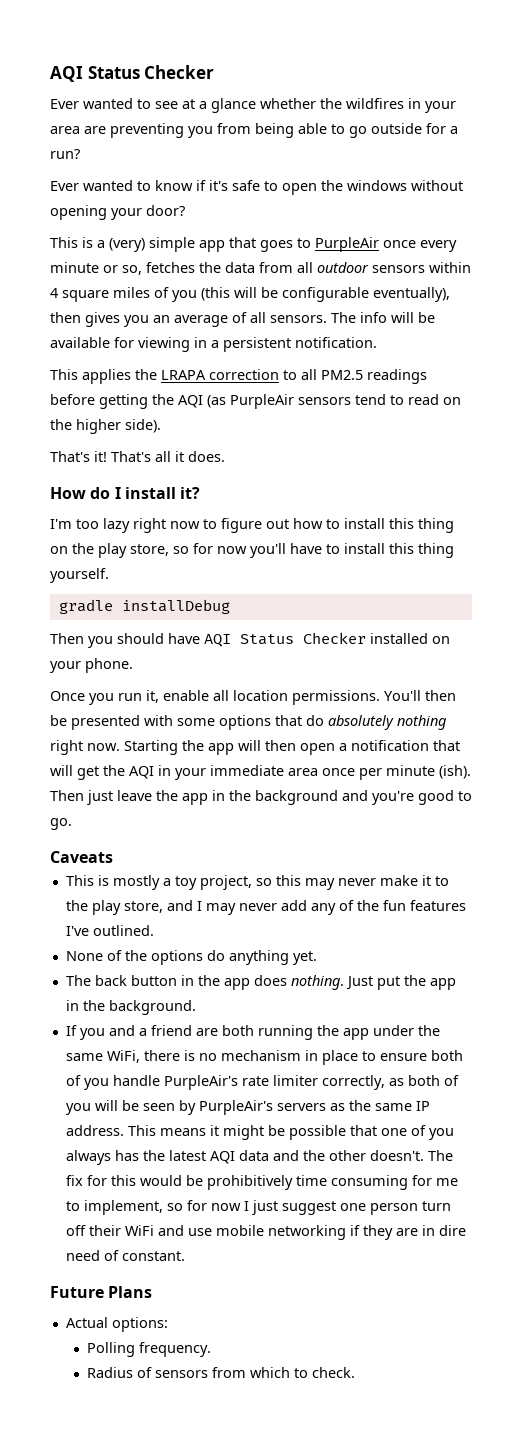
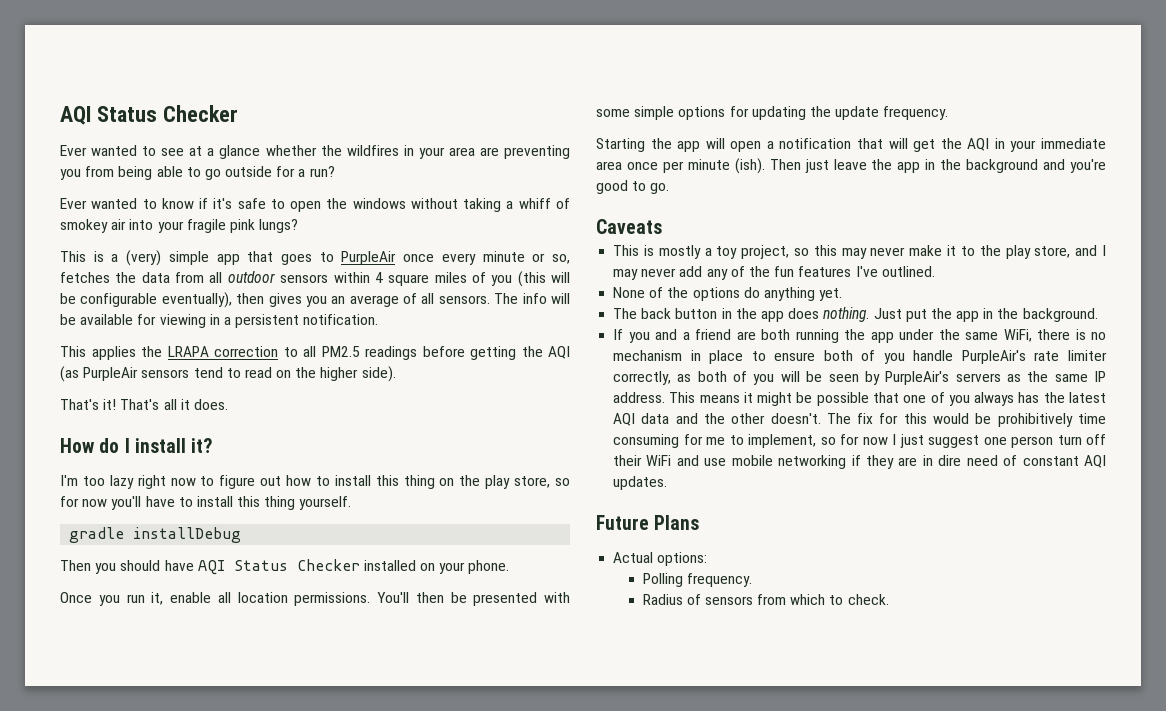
[50,205,185,220] opening your door? -> [463,198,570,212] [60,219,299,233] taking a whiff of smokey air into your fragile pink lungs?
[219,715,446,730] [50,740,120,755] options that do absolutely nothing right now. -> [634,106,949,120] simple options for updating the update frequency. //
[265,740,296,751] then -> (725, 143) none
[121,1251,185,1261] constant. -> [1022,455,1106,468] [613,476,668,490] constant AQI updates.

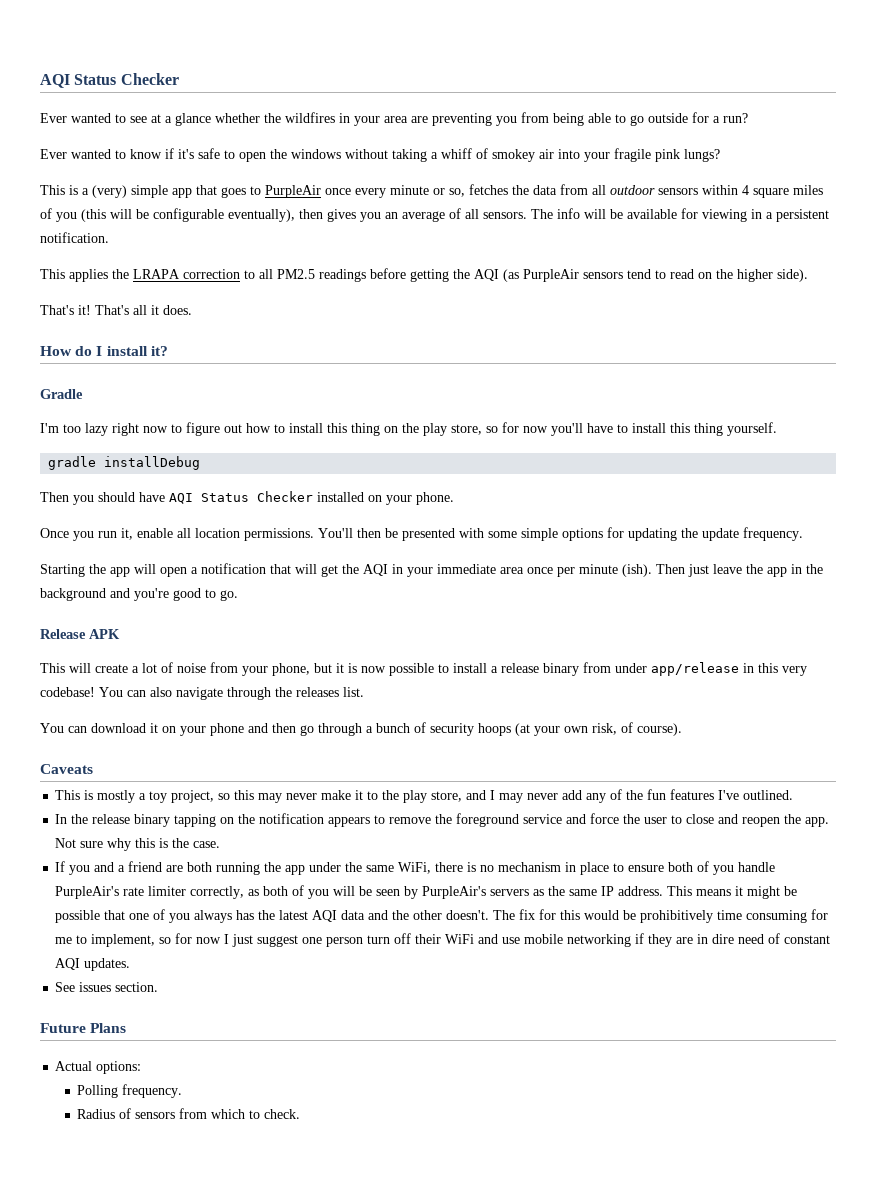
(213, 445) none -> [40,389,83,399] // Gradle
(670, 188) none -> [40,629,120,639] [40,662,807,676] [40,687,364,700] [40,722,682,736] // Release APK // This will create a lot of noise from your phone, but it is now possible to install a release binary from under app/release in this very codebase! You can also navigate through the releases list. // You can download it on your phone and then go through a bunch of security hoops (at your own risk, of course).
[613,287,843,301] [613,307,1098,322] None of the options do anything yet. // The back button in the app does nothing. Just put the app in the background. -> [55,813,830,827] [55,838,221,851] In the release binary tapping on the notification appears to remove the foreground service and force the user to close and reopen the app. Not sure why this is the case.
(668, 483) none -> [55,982,159,992] // See issues section.

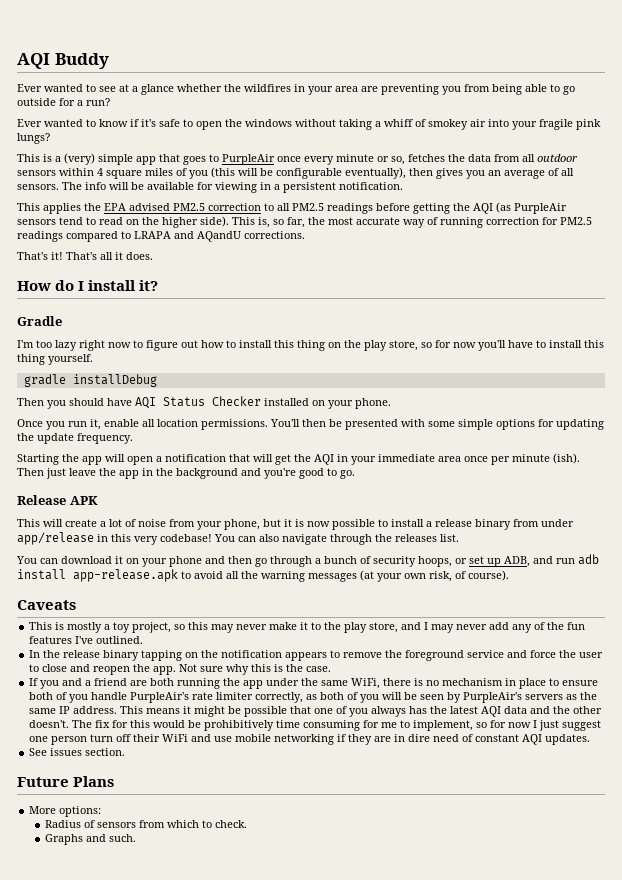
[40,73,179,88] AQI Status Checker -> [17,53,109,69] AQI Buddy
[133,269,180,279] LRAPA -> [104,203,205,211] EPA advised PM2.5
(808, 275) none -> [232,217,592,228] [17,231,305,242] This is, so far, the most accurate way of running correction for PM2.5 readings compared to LRAPA and AQandU corrections.
[478,723,511,736] hoops -> [418,554,599,567] [17,569,357,582] hoops, or set up ADB, and run adb install app-release.apk to avoid all the warning messages
[55,1061,93,1071] Actual -> [29,806,57,814] More
[77,1084,183,1098] // Polling frequency. -> (102, 811) none
(301, 1114) none -> [45,834,137,845] // Graphs and such.

